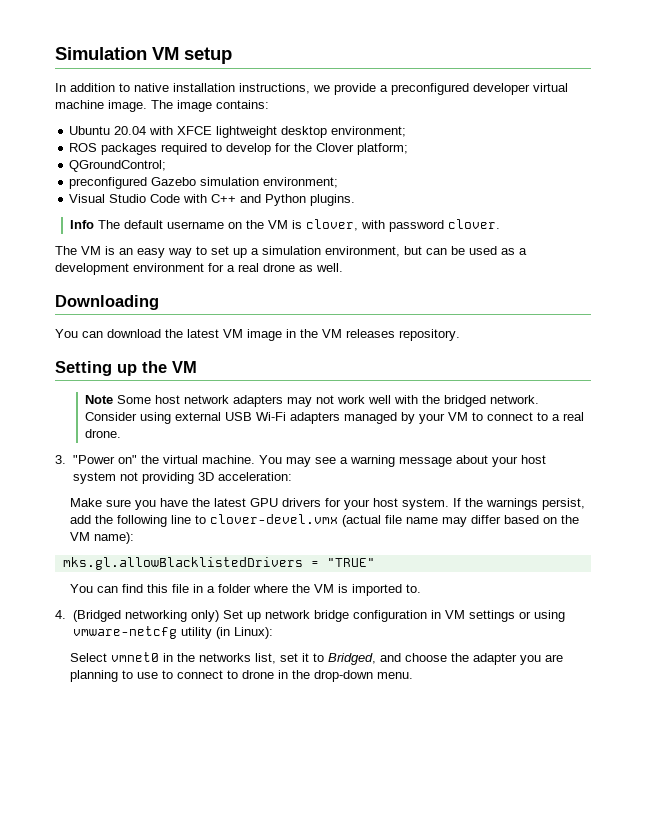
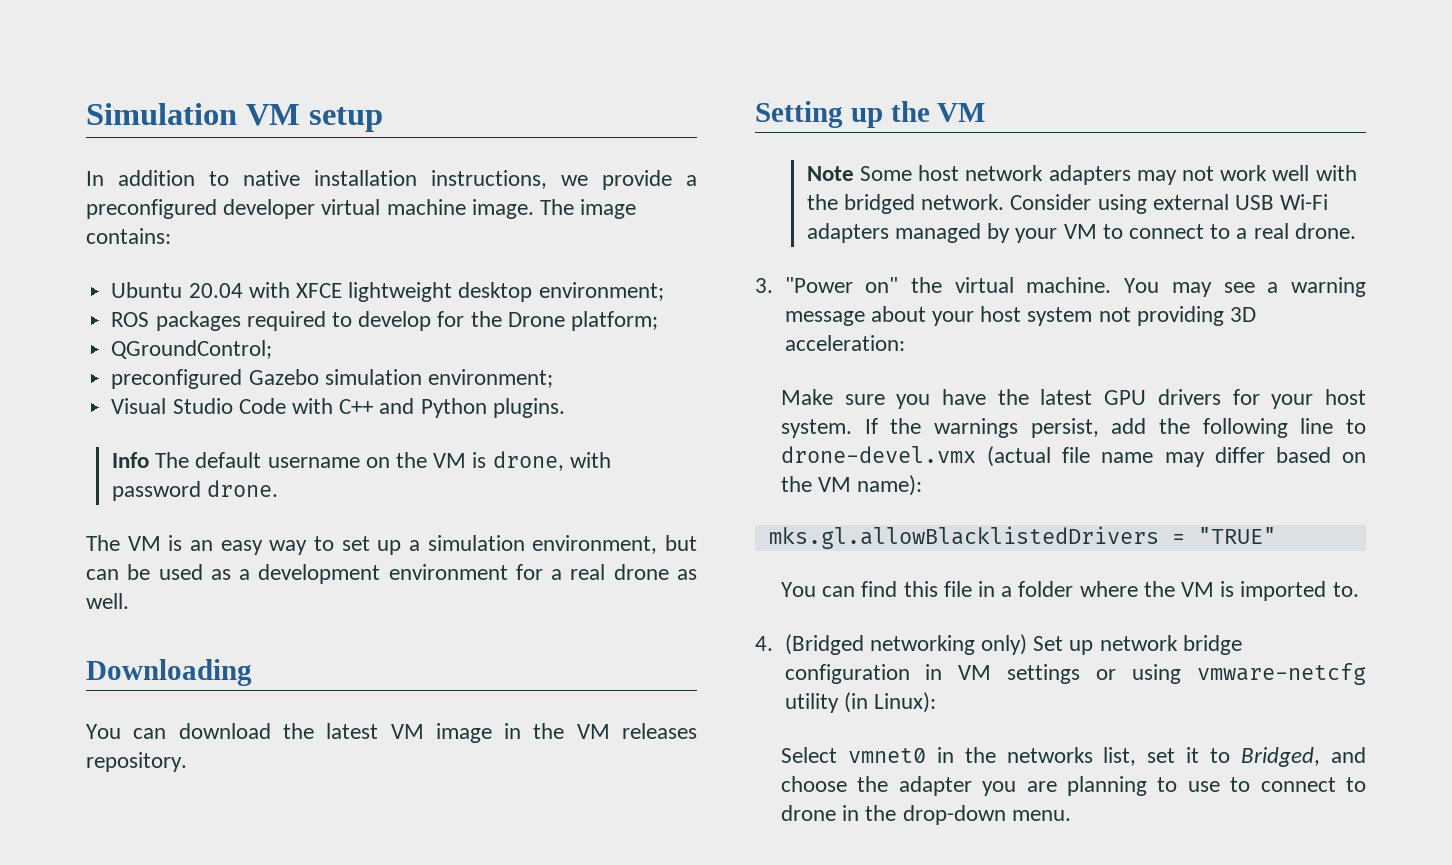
[316,143,355,152] Clover -> [507,312,565,327] Drone
[306,219,359,231] clover, -> [492,451,564,471] drone,
[448,219,501,229] clover. -> [207,480,279,497] drone.
[210,514,339,524] clover-devel.vmx -> [780,446,976,463] drone-devel.vmx

